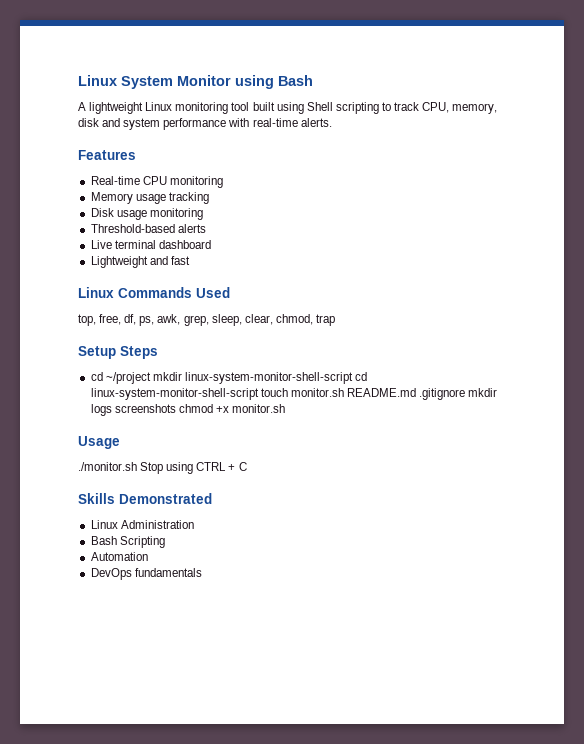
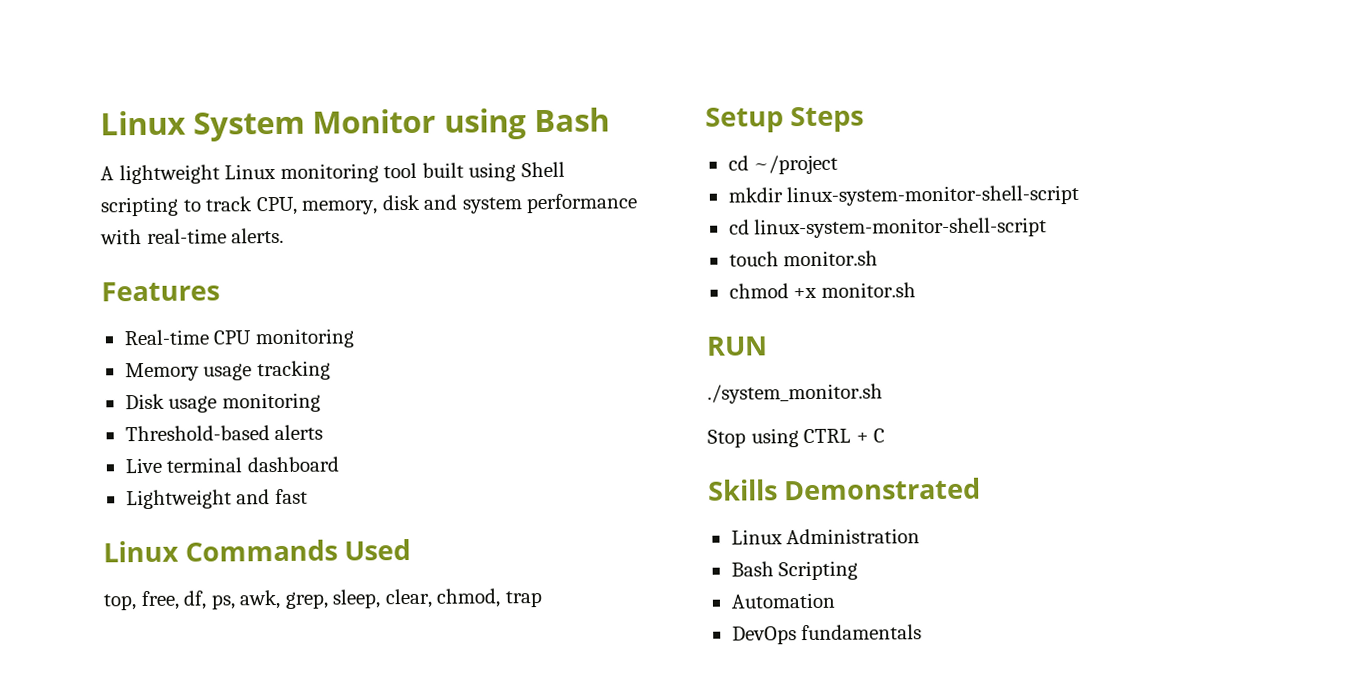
(151, 378) none -> (839, 164) //
(353, 378) none -> (1080, 195) //
(259, 394) none -> (1048, 228) //
[346,388,498,400] [90,404,176,416] README.md .gitignore mkdir logs screenshots -> (879, 258) //
[78,436,120,449] [78,462,137,471] Usage // ./monitor.sh -> [706,336,768,356] [707,383,883,404] RUN // ./system_monitor.sh //

